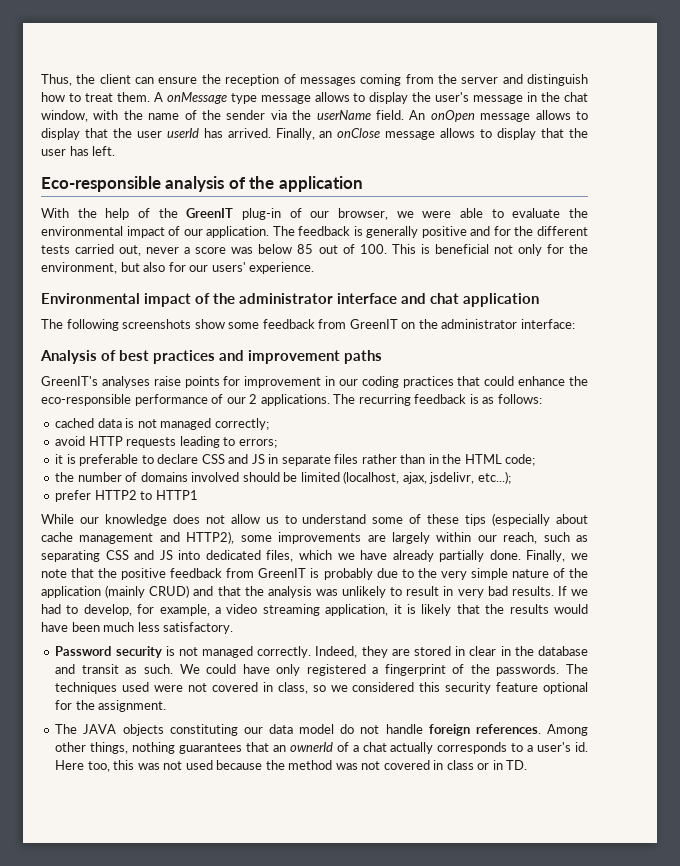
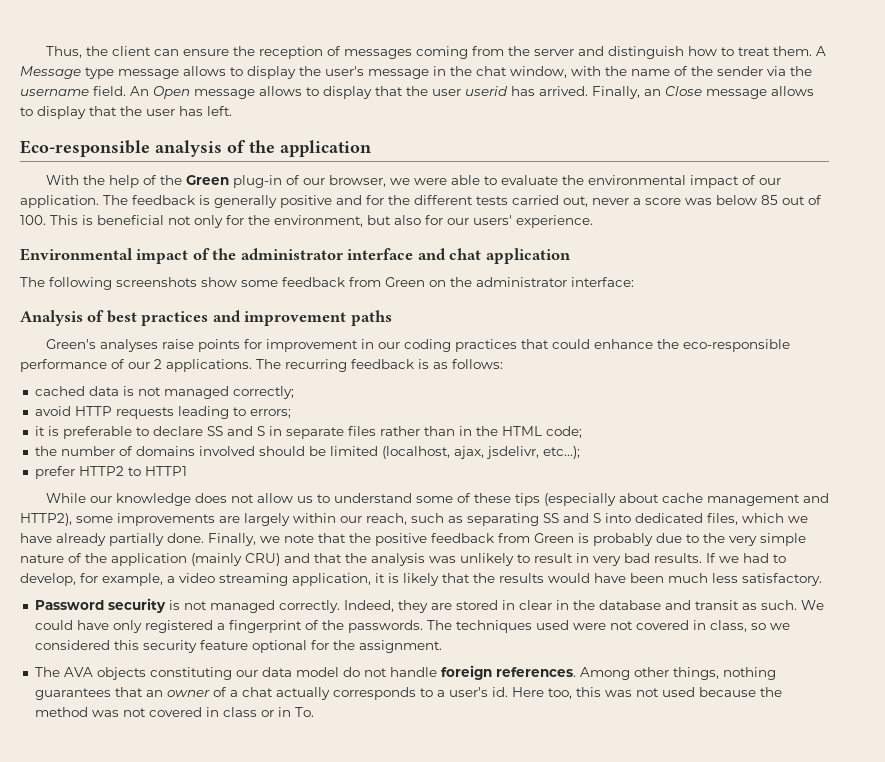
[166,92,227,104] onMessage -> [20,66,81,79] Message
[316,110,371,120] userName -> [20,89,89,96] username
[430,110,588,122] [41,128,199,140] onOpen message allows to display that the user userId -> [153,86,508,99] Open message allows to display that the user userid
[337,128,381,138] onClose -> [665,86,702,96] Close
[186,208,234,218] GreenIT -> [185,175,229,185] Green
[349,319,398,329] GreenIT -> [385,277,425,287] Green
[41,376,98,386] GreenIT's -> [45,339,96,349] Green's
[201,454,265,464] CSS and JS -> [206,426,265,436] SS and S
[105,550,173,560] CSS and JS -> [543,513,601,523] SS and S
[258,568,307,578] GreenIT -> [534,533,574,543] Green
[149,585,190,598] CRUD) -> [245,553,280,566] CRU)
[83,724,117,734] JAVA -> [63,667,93,677] AVA
[289,742,333,752] ownerId -> [166,690,210,697] owner
[506,760,528,770] TD. -> [294,707,314,717] To.

